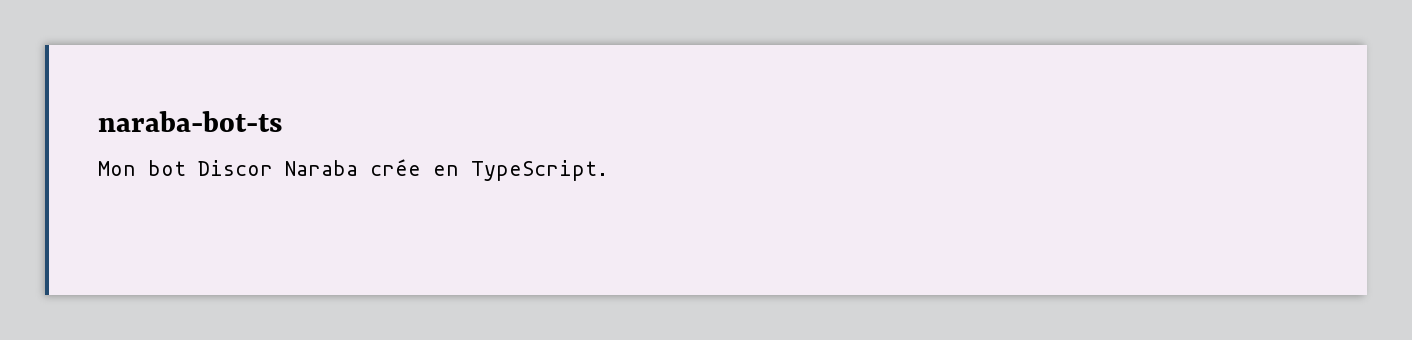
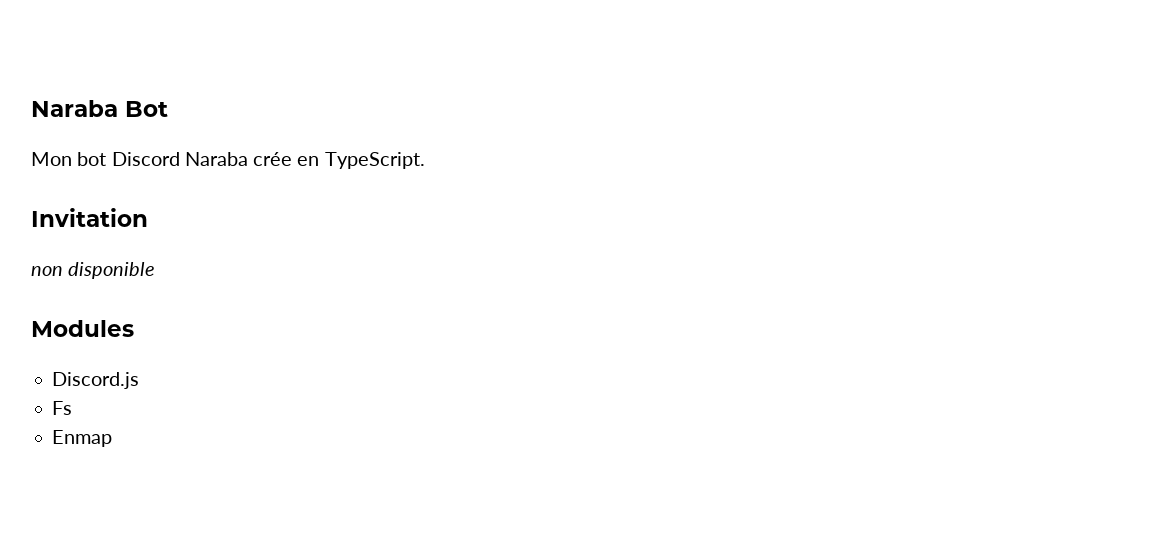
[98,111,282,132] naraba-bot-ts -> [31,100,168,117] Naraba Bot
[198,160,273,176] Discor -> [111,152,180,166] Discord
(608, 170) none -> [31,208,148,227] [31,262,156,279] [31,320,134,337] [52,372,140,389] [52,401,73,415] [52,430,113,447] // Invitation // non disponible // Modules // Discord.js // Fs // Enmap

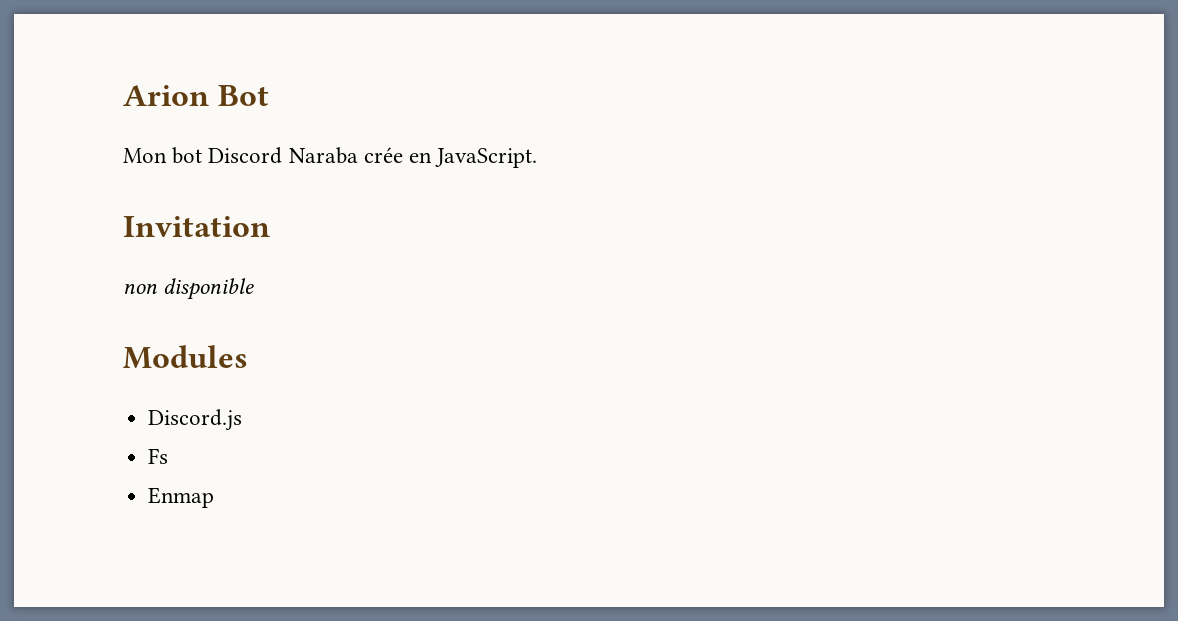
[31,100,118,117] Naraba -> [123,85,209,106] Arion
[324,152,425,169] TypeScript. -> [435,148,538,168] JavaScript.

